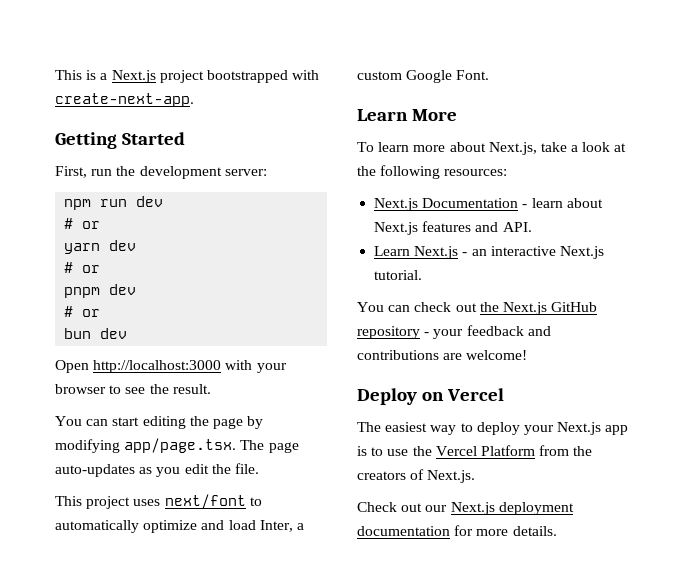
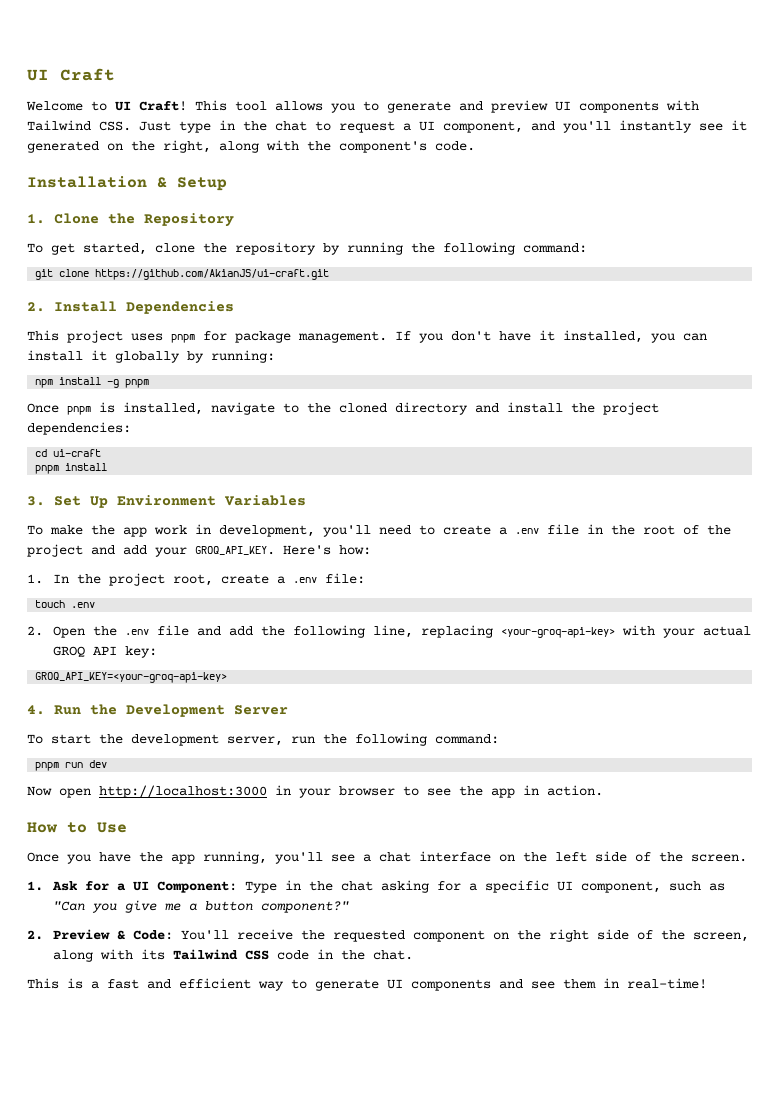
[55,70,320,83] [55,93,194,107] [55,132,185,149] [55,166,267,179] [64,196,164,210] [64,218,101,229] [64,240,137,254] [64,262,101,273] [64,284,137,298] [64,306,101,317] [64,328,128,339] [55,360,253,373] This is a Next.js project bootstrapped with create-next-app. // Getting Started // First, run the development server: // npm run dev // # or // yarn dev // # or // pnpm dev // # or // bun dev // Open http://localhost:3000 with -> [27,68,115,81] [26,100,699,113] [27,120,747,133] [27,140,475,153] [27,176,227,191] [27,213,234,227] [27,242,587,255] [35,269,330,280] [27,301,234,314] [27,330,707,343] [27,350,275,363] [35,377,150,388] [27,402,659,415] [27,422,131,435] [35,449,102,457] [35,463,108,474] [27,495,306,508] [27,524,731,537] [27,544,371,557] [27,573,366,586] [35,600,96,608] [27,625,752,638] [53,646,158,658] [35,672,228,683] [27,704,288,717] [27,733,499,746] [35,760,108,771] [27,785,291,798] UI Craft // Welcome to UI Craft! This tool allows you to generate and preview UI components with Tailwind CSS. Just type in the chat to request a UI component, and you'll instantly see it generated on the right, along with the component's code. // Installation & Setup // 1. Clone the Repository // To get started, clone the repository by running the following command: // git clone https://github.com/AkianJS/ui-craft.git // 2. Install Dependencies // This project uses pnpm for package management. If you don't have it installed, you can install it globally by running: // npm install -g pnpm // Once pnpm is installed, navigate to the cloned directory and install the project dependencies: // cd ui-craft // pnpm install // 3. Set Up Environment Variables // To make the app work in development, you'll need to create a .env file in the root of the project and add your GROQ_API_KEY. Here's how: // 1. In the project root, create a .env file: // touch .env // 2. Open the .env file and add the following line, replacing <your-groq-api-key> with your actual GROQ API key: // GROQ_API_KEY=<your-groq-api-key> // 4. Run the Development Server // To start the development server, run the following command: // pnpm run dev // Now open http://localhost:3000 in
[172,384,211,394] [55,416,264,429] [55,438,299,453] [55,463,259,477] [55,494,262,509] [55,520,304,533] [357,70,490,83] [357,109,457,121] [357,142,627,155] [357,165,508,179] [374,198,603,211] [374,221,532,235] [374,246,604,259] [374,270,423,280] [357,302,598,315] [357,325,551,339] [357,350,528,360] [357,388,504,405] [357,422,629,435] [357,445,593,456] [357,469,476,483] [357,502,574,515] [357,525,557,536] result. // You can start editing the page by modifying app/page.tsx. The page auto-updates as you edit the file. // This project uses next/font to automatically optimize and load Inter, a custom Google Font. // Learn More // To learn more about Next.js, take a look at the following resources: // Next.js Documentation - learn about Next.js features and API. // Learn Next.js - an interactive Next.js tutorial. // You can check out the Next.js GitHub repository - your feedback and contributions are welcome! // Deploy on Vercel // The easiest way to deploy your Next.js app is to use the Vercel Platform from the creators of Next.js. // Check out our Next.js deployment documentation for more details. -> [491,785,603,798] [27,822,127,833] [27,851,747,864] [27,880,726,893] [53,900,350,913] [27,929,750,942] [53,949,414,962] [27,978,707,991] app in action. // How to Use // Once you have the app running, you'll see a chat interface on the left side of the screen. // 1. Ask for a UI Component: Type in the chat asking for a specific UI component, such as "Can you give me a button component?" // 2. Preview & Code: You'll receive the requested component on the right side of the screen, along with its Tailwind CSS code in the chat. // This is a fast and efficient way to generate UI components and see them in real-time!

